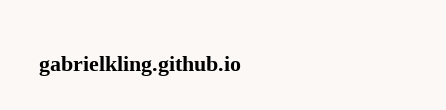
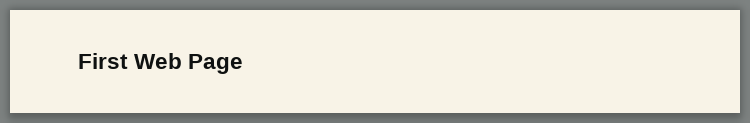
[39,56,241,76] gabrielkling.github.io -> [78,53,244,74] First Web Page

